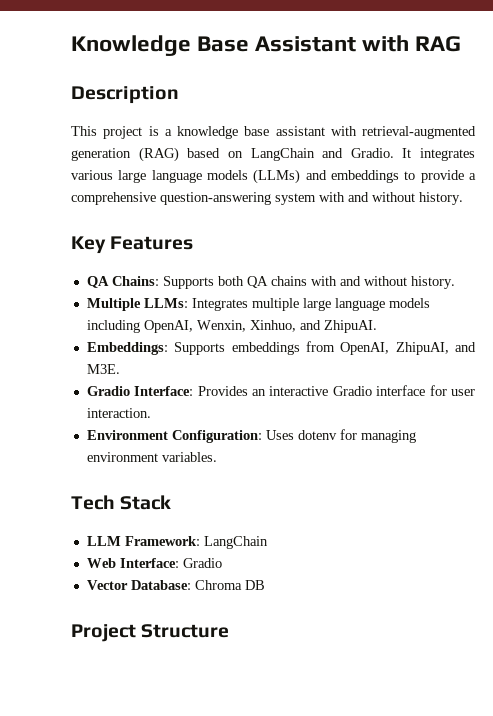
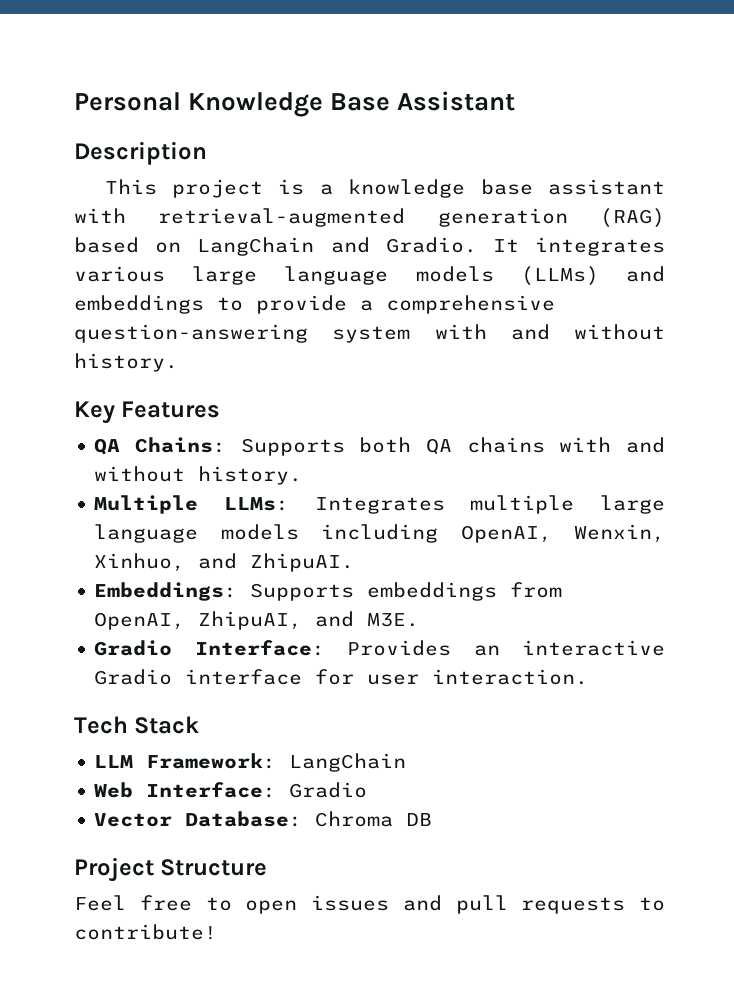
(71, 45) none -> [74,92,181,111] Personal
[362,35,462,52] with RAG -> (516, 101) none
[86,429,416,443] [86,452,217,462] // Environment Configuration: Uses dotenv for managing environment variables. -> (589, 677) none
(230, 631) none -> [74,895,665,914] [74,924,217,940] // Feel free to open issues and pull requests to contribute!

